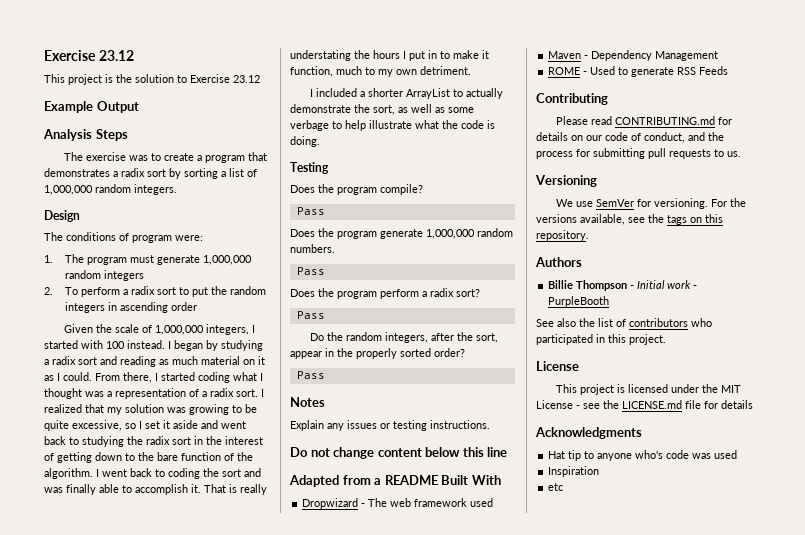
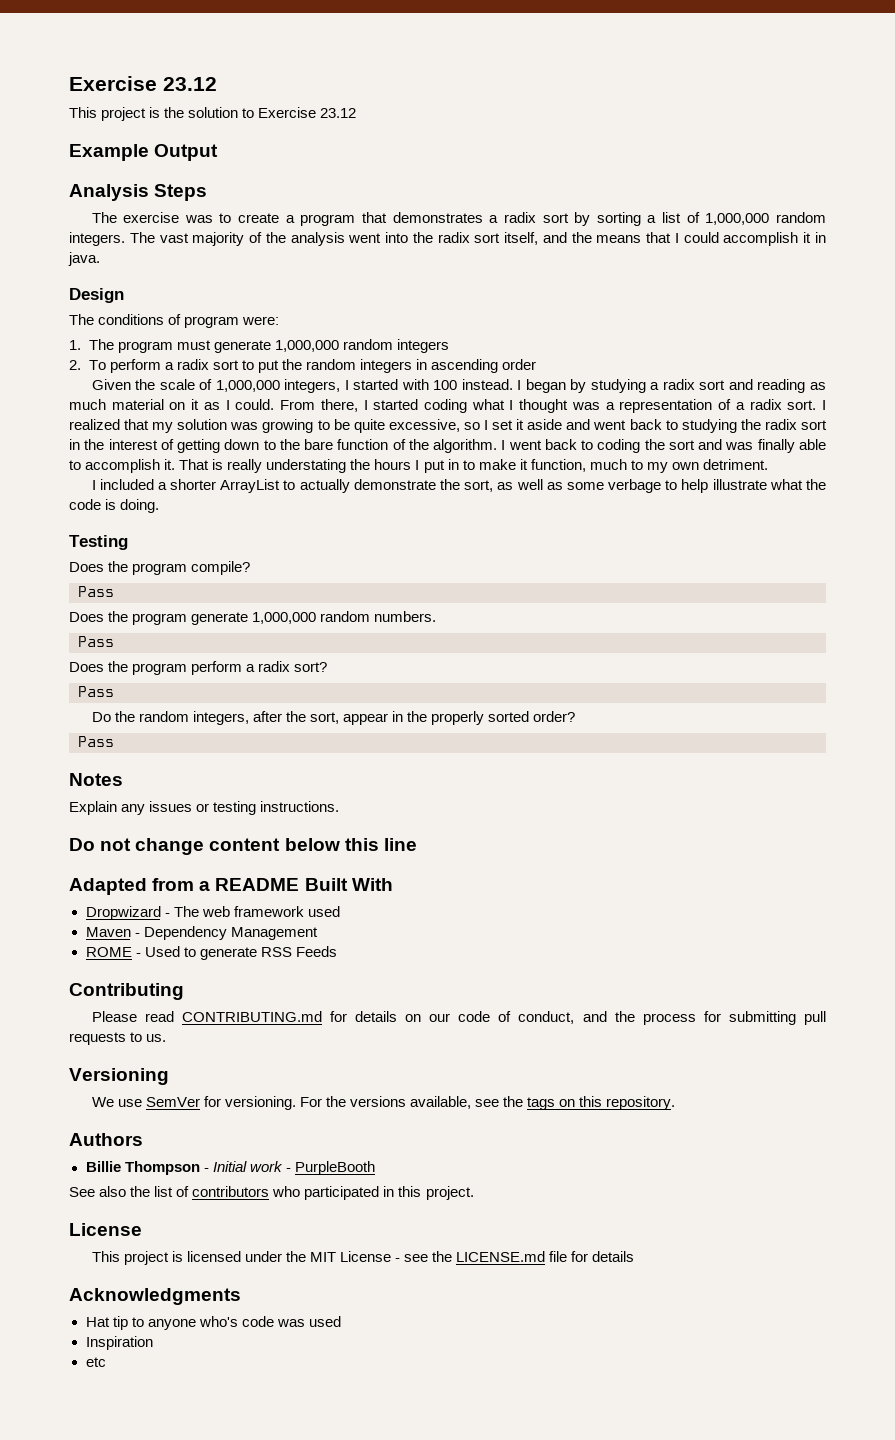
(177, 189) none -> [129,232,827,246] [68,252,100,266] The vast majority of the analysis went into the radix sort itself, and the means that I could accomplish it in java.

